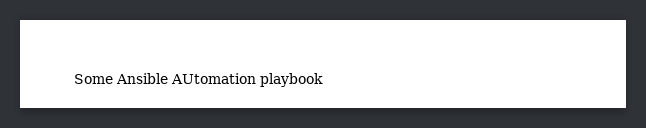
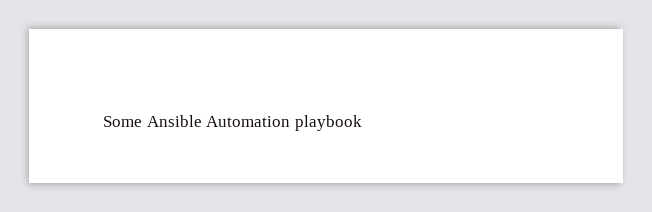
[171,73,256,84] AUtomation -> [206,116,291,127] Automation

